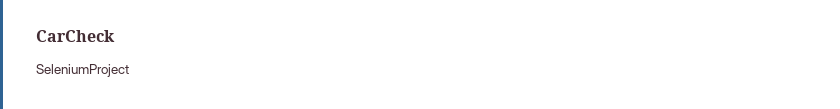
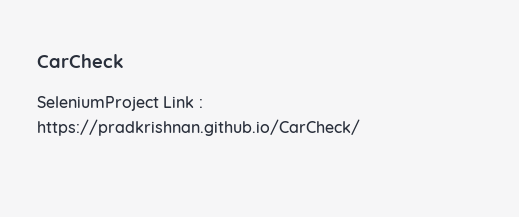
(129, 70) none -> [163,96,203,108] [37,119,360,136] Link : https://pradkrishnan.github.io/CarCheck/

